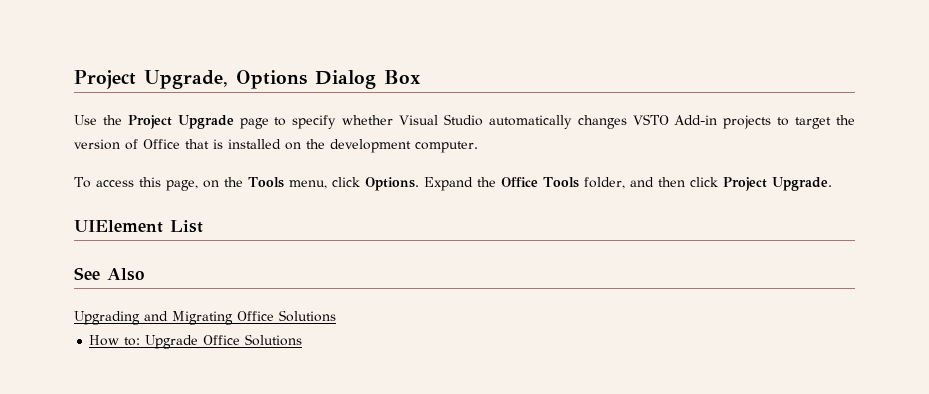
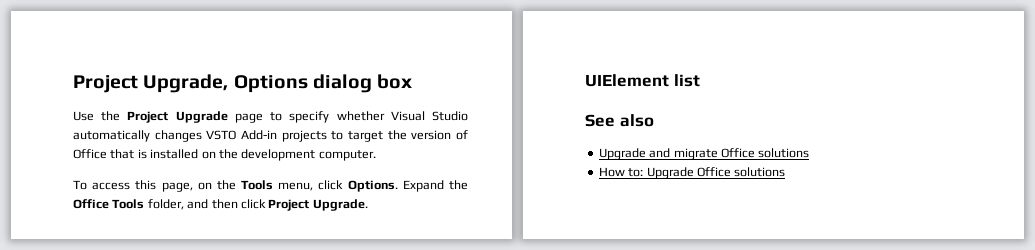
[315,70,421,89] Dialog Box -> [312,74,413,93] dialog box
[170,220,203,233] List -> [673,74,700,87] list
[107,268,144,281] [74,310,336,325] Also // Upgrading and Migrating Office Solutions -> [619,114,654,127] [598,148,810,160] also // Upgrade and migrate Office solutions
[245,334,303,346] Solutions -> [734,167,786,177] solutions

